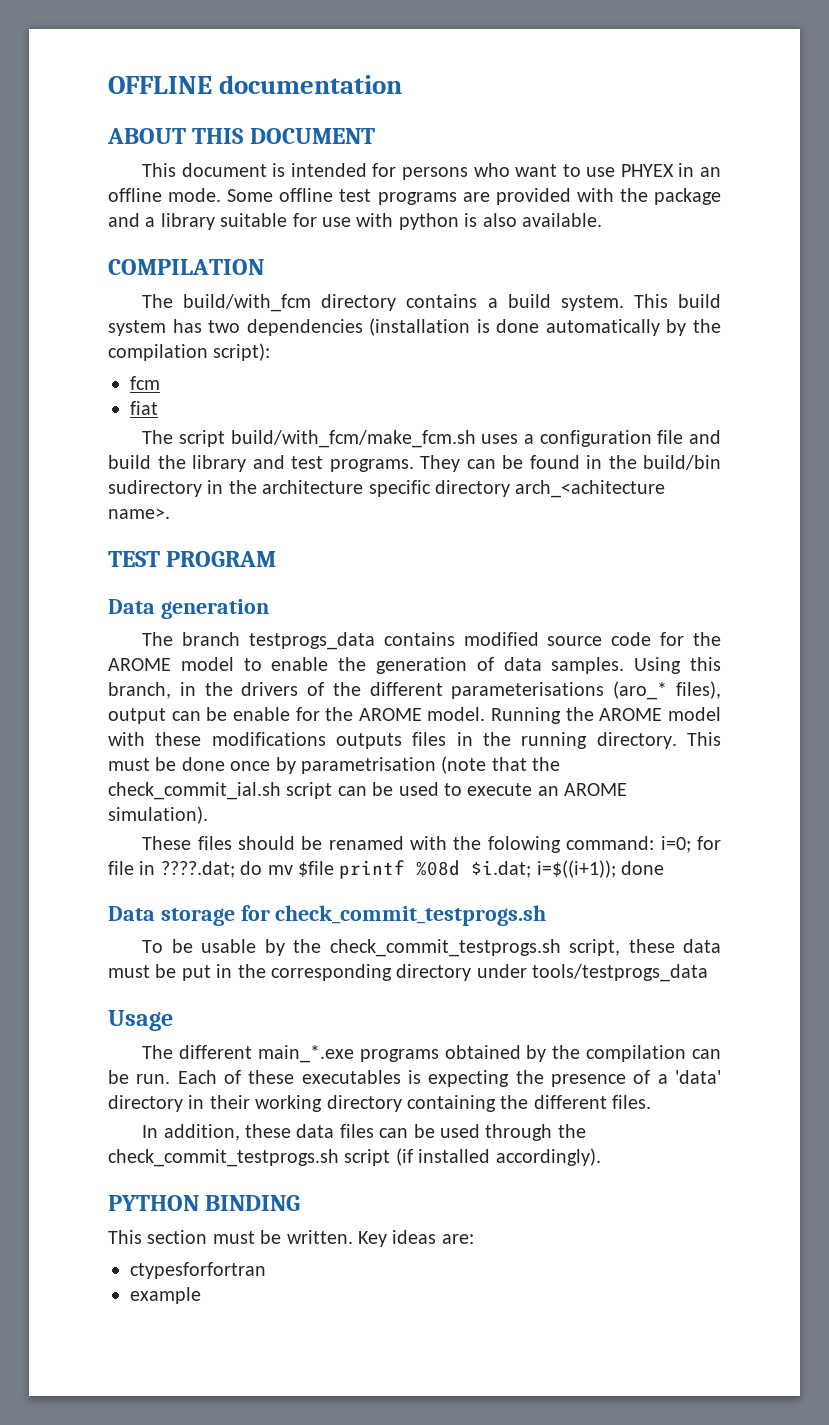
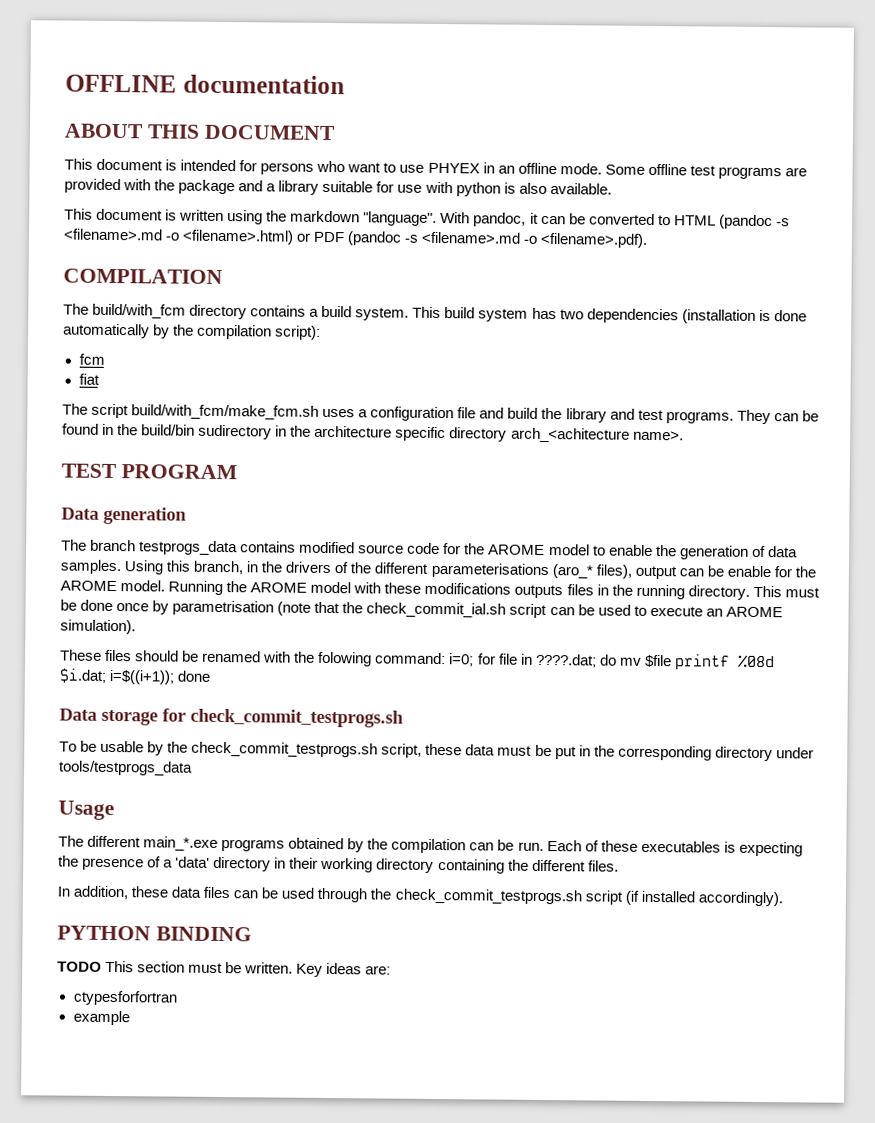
(602, 220) none -> [64,208,790,230] [63,228,649,248] // This document is written using the markdown "language". With pandoc, it can be converted to HTML (pandoc -s <filename>.md -o <filename>.html) or PDF (pandoc -s <filename>.md -o <filename>.pdf).
(301, 1203) none -> [57,961,102,972] TODO

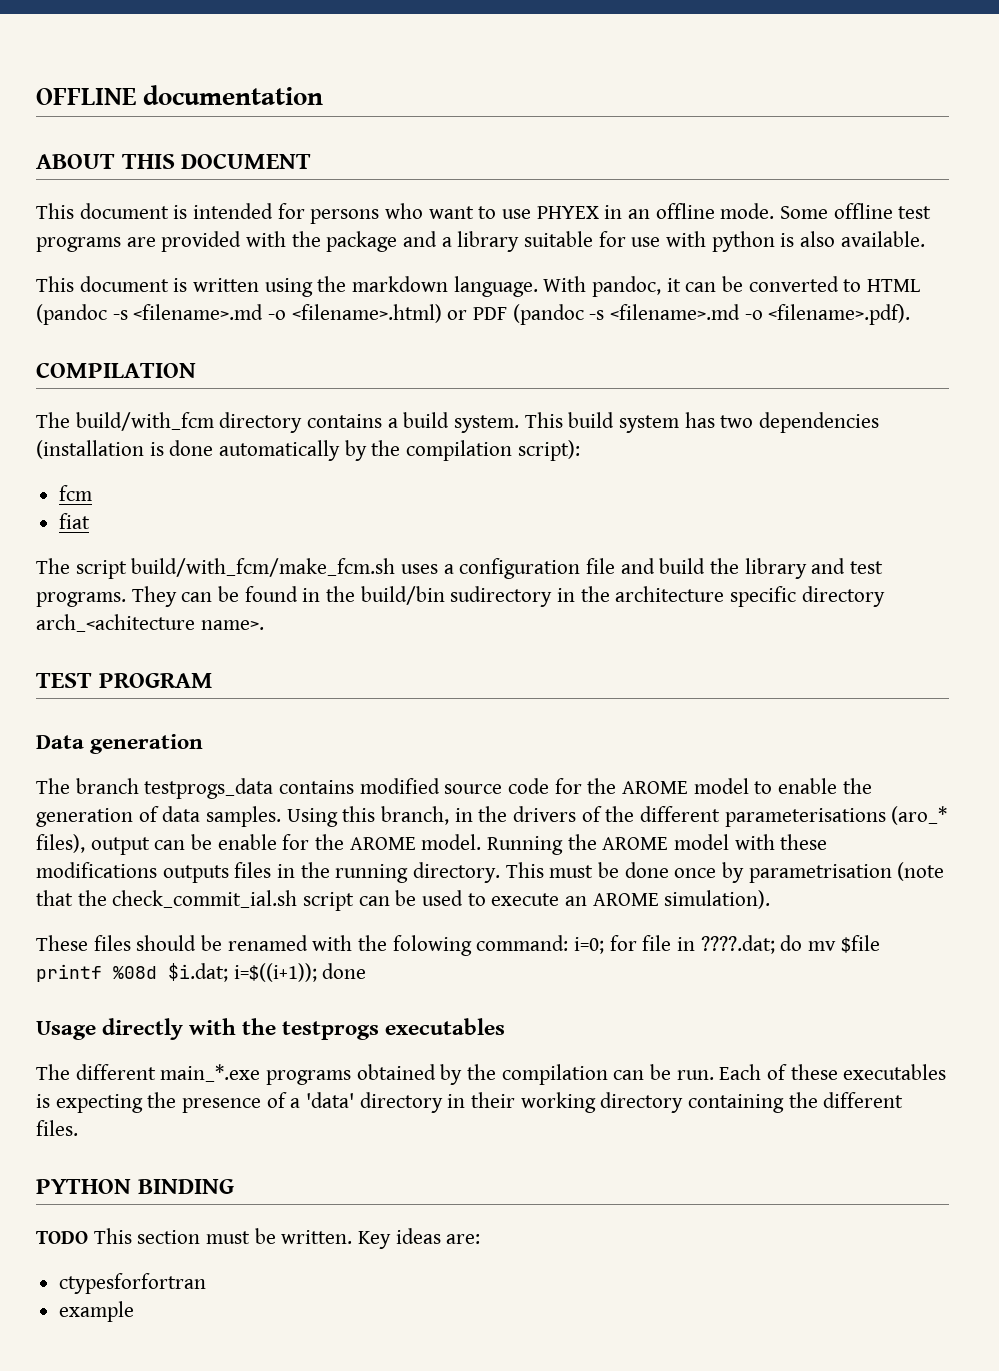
[363,211,438,226] "language". -> [453,276,538,297] language.
[59,708,404,728] [59,740,814,762] [59,760,193,776] [58,800,115,821] Data storage for check_commit_testprogs.sh // To be usable by the check_commit_testprogs.sh script, these data must be put in the corresponding directory under tools/testprogs_data // Usage -> [36,1018,506,1040] Usage directly with the testprogs executables
[57,885,783,907] // In addition, these data files can be used through the check_commit_testprogs.sh script (if installed accordingly). -> (78, 1128) none

